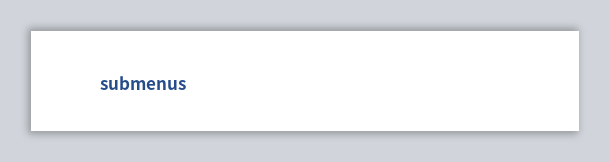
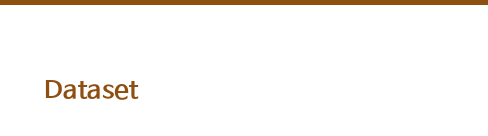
[100,76,186,90] submenus -> [44,80,139,100] Dataset

